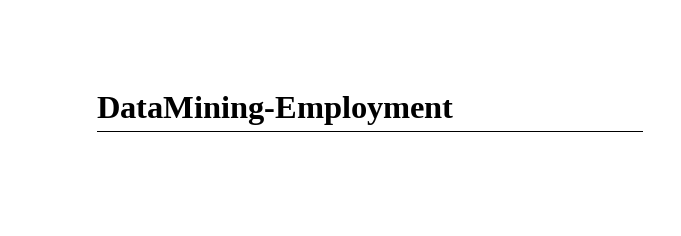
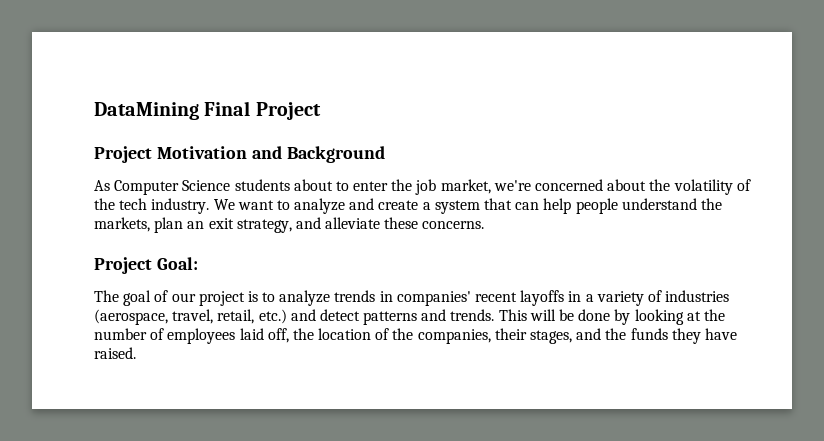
[97,96,453,125] DataMining-Employment -> [94,101,321,120] [94,146,385,163] [94,179,751,195] [94,198,722,214] [94,217,485,233] [94,257,198,274] [94,290,730,306] [94,309,725,325] [94,328,737,344] [94,347,136,359] DataMining Final Project // Project Motivation and Background // As Computer Science students about to enter the job market, we're concerned about the volatility of the tech industry. We want to analyze and create a system that can help people understand the markets, plan an exit strategy, and alleviate these concerns. // Project Goal: // The goal of our project is to analyze trends in companies' recent layoffs in a variety of industries (aerospace, travel, retail, etc.) and detect patterns and trends. This will be done by looking at the number of employees laid off, the location of the companies, their stages, and the funds they have raised.

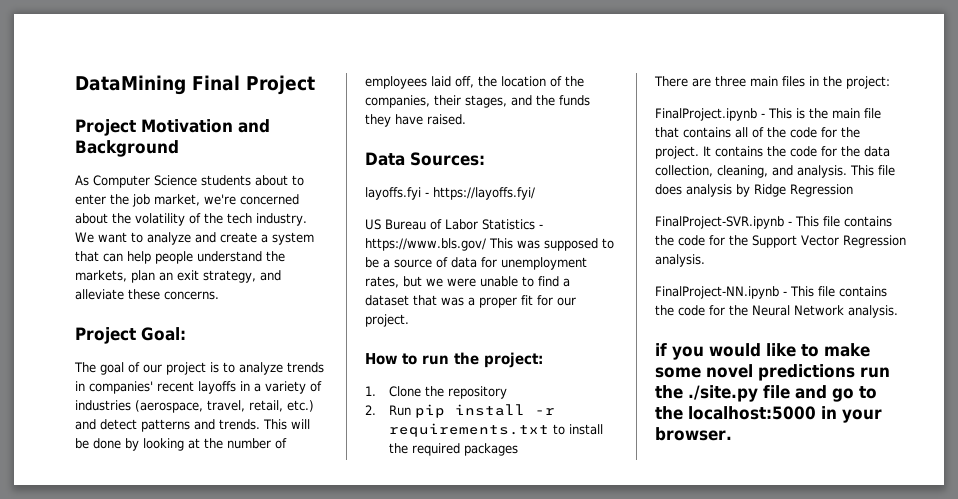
(136, 353) none -> [365,152,485,166] [365,187,535,200] [365,219,543,230] [365,238,614,251] [365,257,587,270] [365,276,570,288] [365,295,576,308] [365,314,409,327] [365,352,543,368] [365,386,507,399] [365,404,555,418] [388,423,603,437] [388,443,518,456] [654,76,890,89] [655,108,881,121] [655,127,860,138] [655,146,890,159] [655,165,895,178] [655,184,853,197] [655,216,892,229] [655,235,906,248] [655,254,705,267] [655,286,887,299] [655,305,898,318] [655,343,870,360] [655,364,890,381] [655,385,877,402] [655,406,882,423] [655,427,732,441] // Data Sources: // layoffs.fyi - https://layoffs.fyi/ // US Bureau of Labor Statistics - https://www.bls.gov/ This was supposed to be a source of data for unemployment rates, but we were unable to find a dataset that was a proper fit for our project. // How to run the project: // 1. Clone the repository // 2. Run pip install -r requirements.txt to install the required packages // There are three main files in the project: // FinalProject.ipynb - This is the main file that contains all of the code for the project. It contains the code for the data collection, cleaning, and analysis. This file does analysis by Ridge Regression // FinalProject-SVR.ipynb - This file contains the code for the Support Vector Regression analysis. // FinalProject-NN.ipynb - This file contains the code for the Neural Network analysis. // if you would like to make some novel predictions run the ./site.py file and go to the localhost:5000 in your browser.

